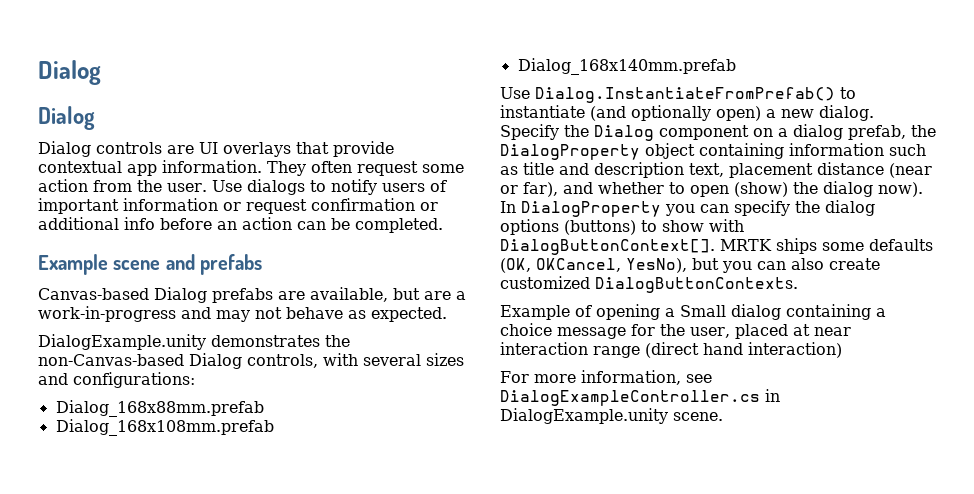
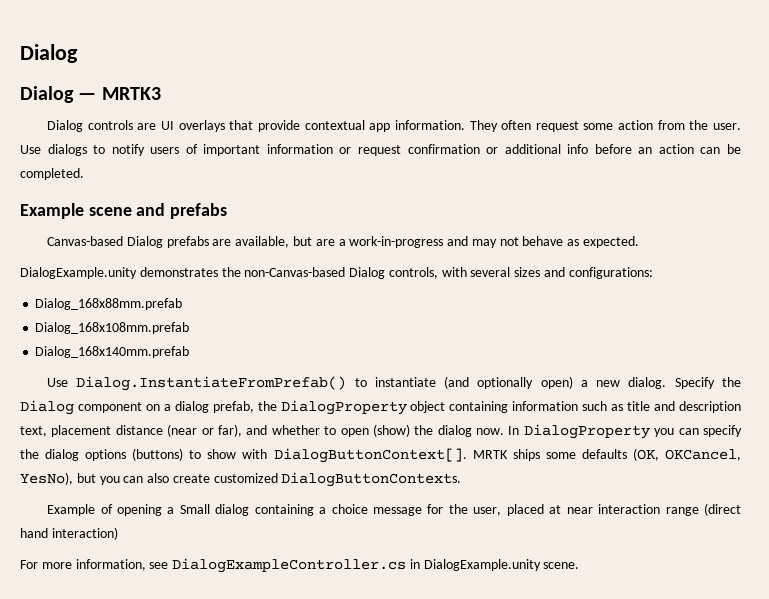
[38,60,101,85] [38,106,95,130] Dialog // Dialog -> [20,44,78,63] [20,86,161,103] Dialog // Dialog — MRTK3
[878,182,923,197] now). -> [476,428,505,435] now.

